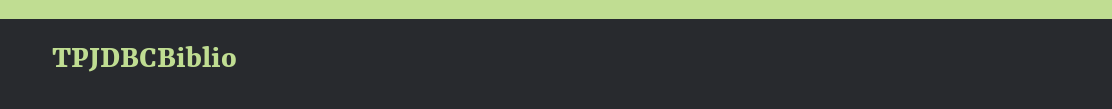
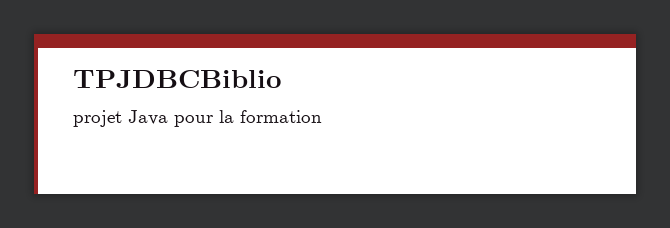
(237, 59) none -> [73,110,322,127] // projet Java pour la formation

